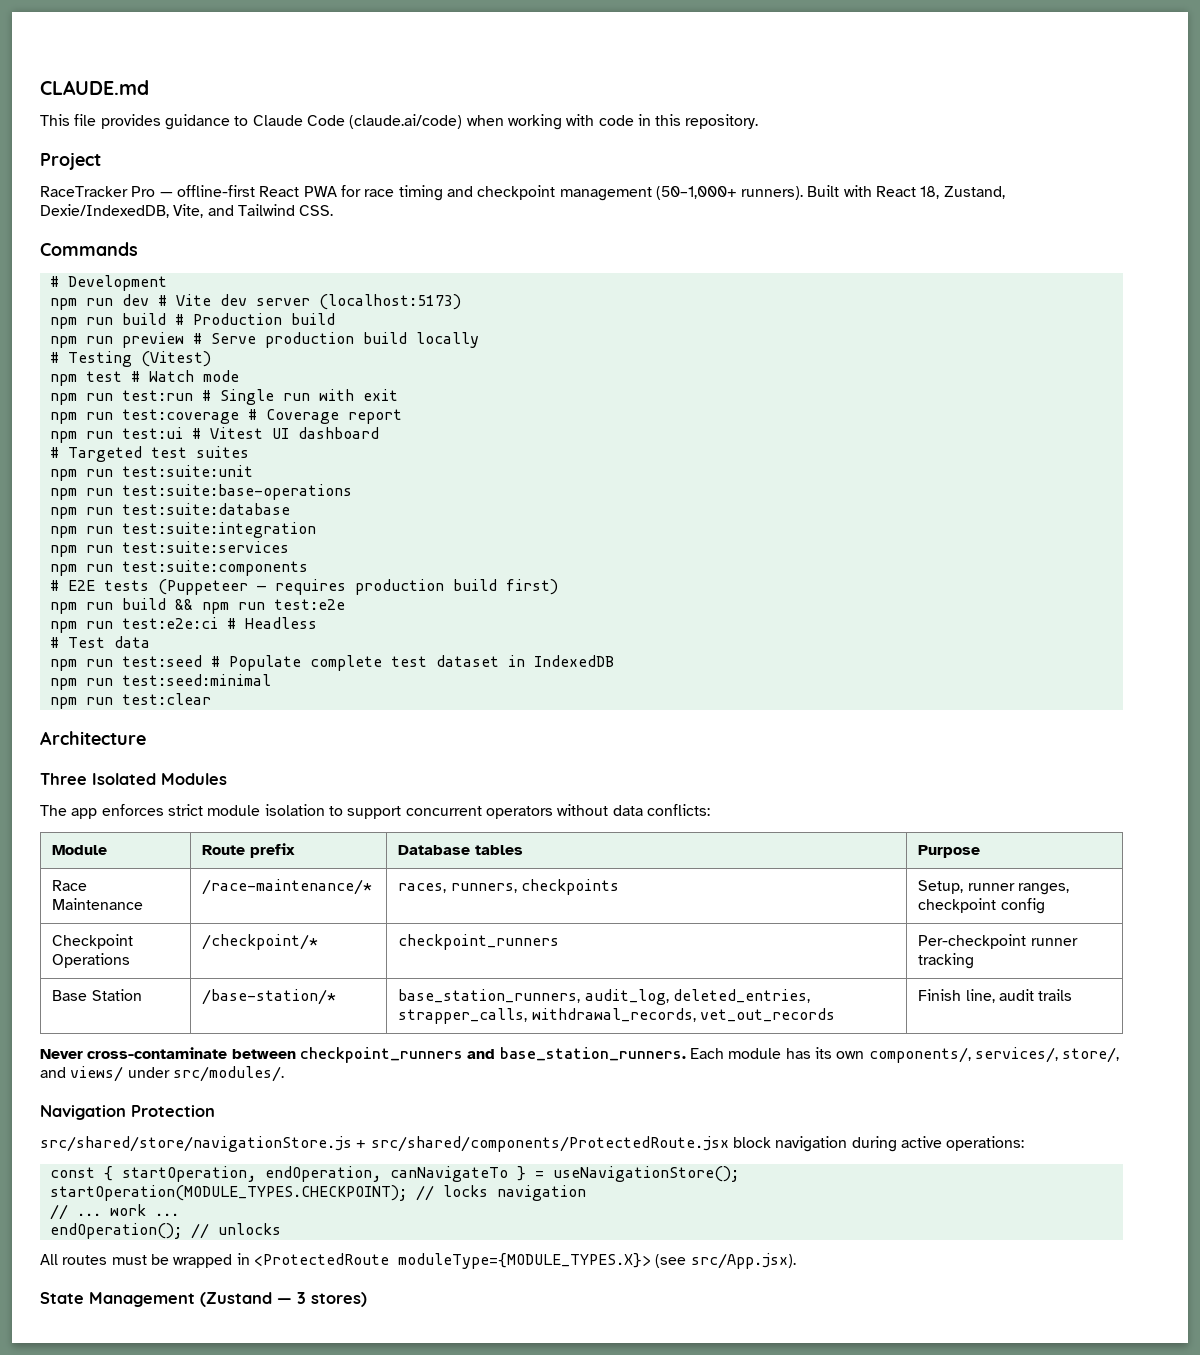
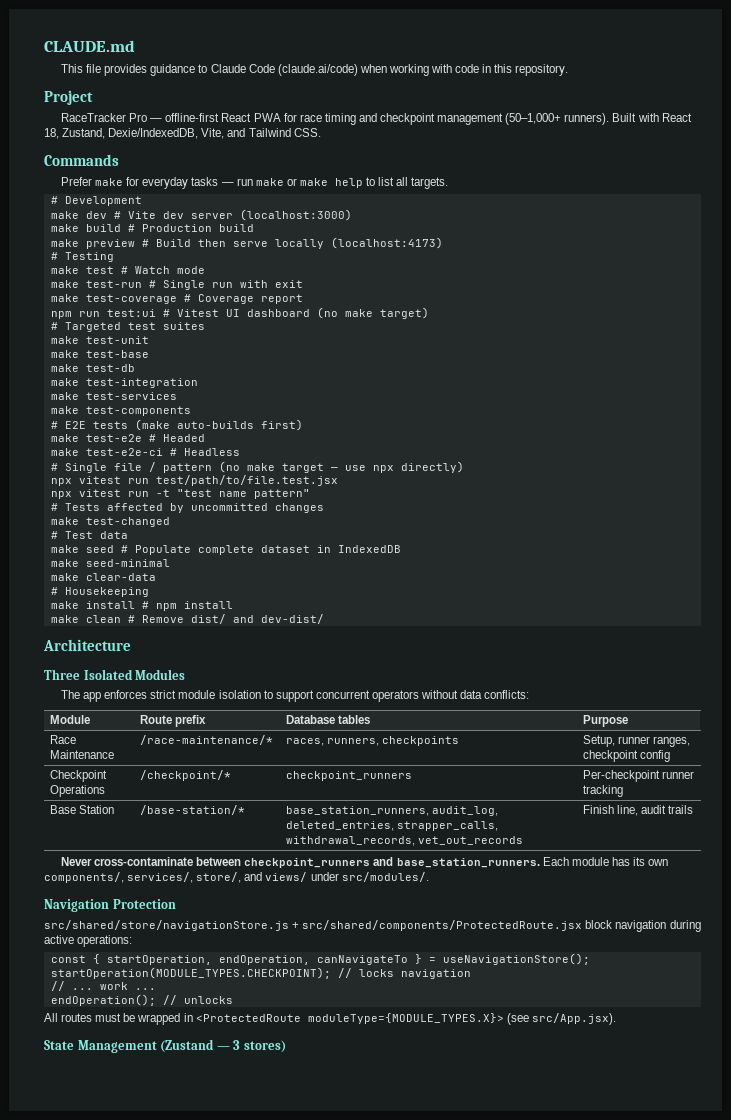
(138, 249) none -> [61,177,449,189] // Prefer make for everyday tasks — run make or make help to list all targets.
[49,298,113,310] npm run -> [50,211,79,219] make
[318,294,461,310] [49,317,113,329] (localhost:5173) // npm run -> [239,209,352,221] [50,224,79,232] (localhost:3000) // make
[49,332,407,348] npm run preview # Serve production build -> [50,239,268,249] make preview # Build then serve
(479, 340) none -> [330,237,443,249] (localhost:4173)
[140,351,211,367] [49,374,77,386] (Vitest) // npm -> [50,266,79,274] // make
[49,390,193,405] npm run test:run -> [50,280,142,288] make test-run
[49,409,239,424] npm run test:coverage -> [50,294,177,304] make test-coverage
(379, 433) none -> [316,307,429,319] (no make target)
[49,465,253,481] [49,484,352,500] [49,503,290,519] [49,522,316,538] [49,541,289,557] [49,560,308,576] [49,579,558,595] [49,598,345,614] [49,617,317,633] npm run test:suite:unit // npm run test:suite:base-operations // npm run test:suite:database // npm run test:suite:integration // npm run test:suite:services // npm run test:suite:components // # E2E tests (Puppeteer — requires production build first) // npm run build && npm run test:e2e // npm run test:e2e:ci # Headless -> [50,336,149,344] [50,350,149,358] [50,364,135,372] [50,378,198,388] [50,392,177,400] [50,406,191,416] [50,419,303,431] [50,434,205,442] [50,448,240,456] [50,461,464,473] [50,475,338,486] [50,489,310,499] [50,503,324,513] [50,517,170,527] make test-unit // make test-base // make test-db // make test-integration // make test-services // make test-components // # E2E tests (make auto-builds first) // make test-e2e # Headed // make test-e2e-ci # Headless // # Single file / pattern (no make target — use npx directly) // npx vitest run test/path/to/file.test.jsx // npx vitest run -t "test name pattern" // # Tests affected by uncommitted changes // make test-changed
[49,655,202,671] npm run test:seed -> [50,545,114,553] make seed
[390,656,427,667] test -> (254, 550) none
[49,674,271,690] [49,693,211,709] npm run test:seed:minimal // npm run test:clear -> [50,559,170,567] [50,573,156,581] [50,587,149,597] [50,601,233,611] [50,614,324,624] make seed-minimal // make clear-data // # Housekeeping // make install # npm install // make clean # Remove dist/ and dev-dist/

